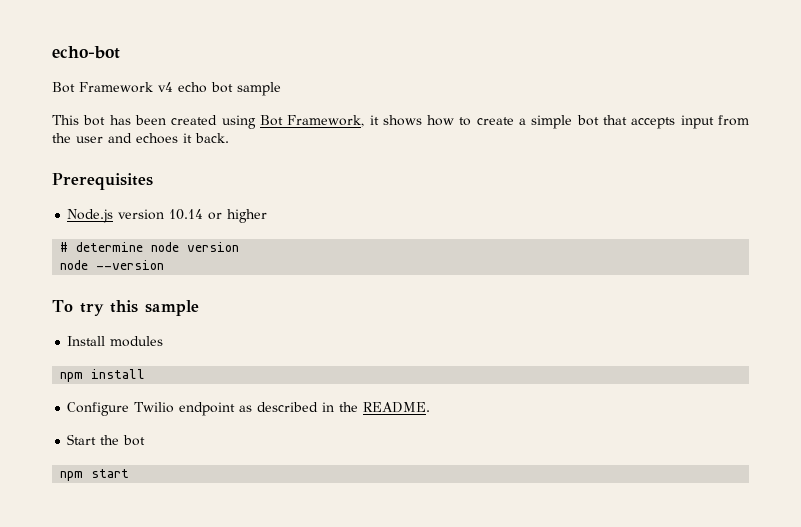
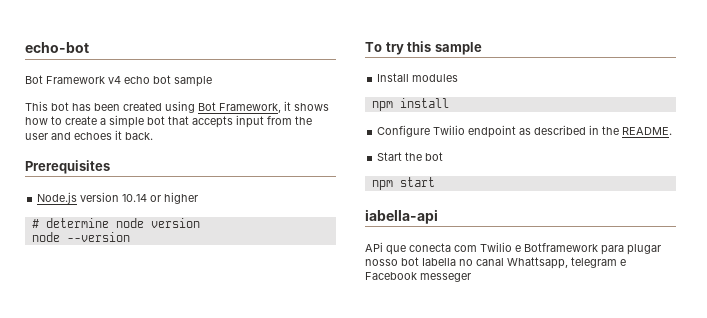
(130, 473) none -> [365,209,438,224] [365,242,661,255] [365,257,626,269] [365,272,471,282] // iabella-api // APi que conecta com Twilio e Botframework para plugar nosso bot Iabella no canal Whattsapp, telegram e Facebook messeger

